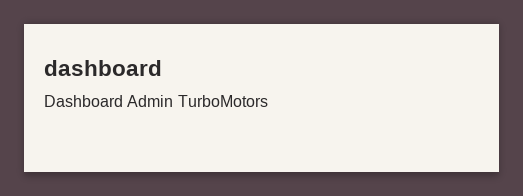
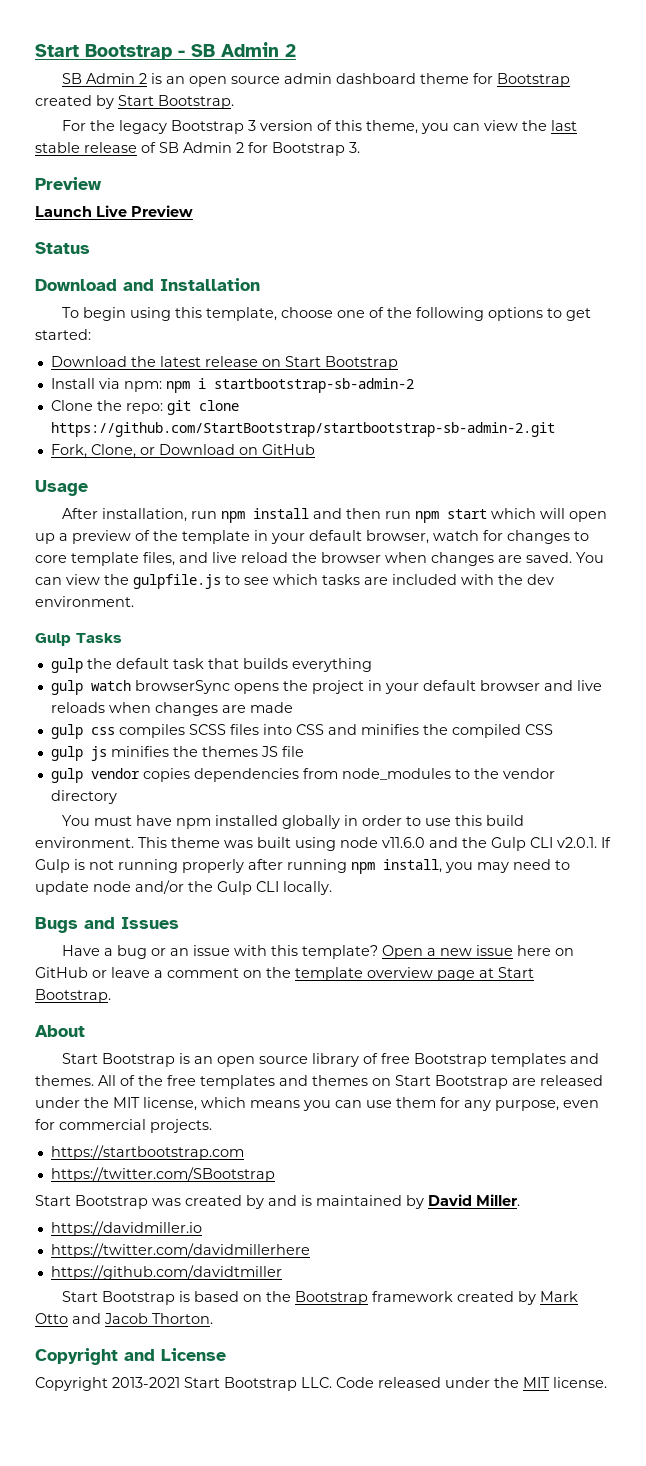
[44,60,162,76] [44,95,268,107] dashboard // Dashboard Admin TurboMotors -> [35,42,296,60] [62,73,571,87] [35,95,234,109] [62,120,578,134] [35,142,360,156] [35,177,102,190] [35,205,193,217] [35,242,90,254] [35,278,260,291] [62,307,592,321] [35,329,91,340] [50,356,398,370] [50,378,414,393] [50,400,239,415] [50,422,555,437] [50,444,315,458] [35,480,88,496] [62,508,608,523] [35,530,589,544] [35,552,604,566] [35,574,554,589] [35,596,134,607] [35,633,122,646] [50,658,372,673] [50,680,602,695] [50,702,293,716] [50,724,553,739] [50,746,304,761] [50,768,555,783] [50,790,117,804] [62,815,525,829] [35,837,611,851] [35,859,570,874] [35,880,332,895] [35,917,179,933] [62,945,575,959] [35,967,534,981] [35,989,111,1003] [35,1025,85,1037] [62,1053,600,1067] [35,1075,603,1089] [35,1097,599,1111] [35,1119,212,1133] [50,1145,244,1160] [50,1167,275,1182] [35,1194,520,1209] [50,1221,202,1236] [50,1243,310,1258] [50,1265,282,1280] [62,1291,579,1305] [35,1313,213,1324] [35,1348,226,1365] [35,1377,607,1391] Start Bootstrap - SB Admin 2 // SB Admin 2 is an open source admin dashboard theme for Bootstrap created by Start Bootstrap. // For the legacy Bootstrap 3 version of this theme, you can view the last stable release of SB Admin 2 for Bootstrap 3. // Preview // Launch Live Preview // Status // Download and Installation // To begin using this template, choose one of the following options to get started: // Download the latest release on Start Bootstrap // Install via npm: npm i startbootstrap-sb-admin-2 // Clone the repo: git clone https://github.com/StartBootstrap/startbootstrap-sb-admin-2.git // Fork, Clone, or Download on GitHub // Usage // After installation, run npm install and then run npm start which will open up a preview of the template in your default browser, watch for changes to core template files, and live reload the browser when changes are saved. You can view the gulpfile.js to see which tasks are included with the dev environment. // Gulp Tasks // gulp the default task that builds everything // gulp watch browserSync opens the project in your default browser and live reloads when changes are made // gulp css compiles SCSS files into CSS and minifies the compiled CSS // gulp js minifies the themes JS file // gulp vendor copies dependencies from node_modules to the vendor directory // You must have npm installed globally in order to use this build environment. This theme was built using node v11.6.0 and the Gulp CLI v2.0.1. If Gulp is not running properly after running npm install, you may need to update node and/or the Gulp CLI locally. // Bugs and Issues // Have a bug or an issue with this template? Open a new issue here on GitHub or leave a comment on the template overview page at Start Bootstrap. // About // Start Bootstrap is an open source library of free Bootstrap templates and themes. All of the free templates and themes on Start Bootstrap are released under the MIT license, which means you can use them for any purpose, even for commercial projects. // https://startbootstrap.com // https://twitter.com/SBootstrap // Start Bootstrap was created by and is maintained by David Miller. // https://davidmiller.io // https://twitter.com/davidmillerhere // https://github.com/davidtmiller // Start Bootstrap is based on the Bootstrap framework created by Mark Otto and Jacob Thorton. // Copyright and License // Copyright 2013-2021 Start Bootstrap LLC. Code released under the MIT license.

